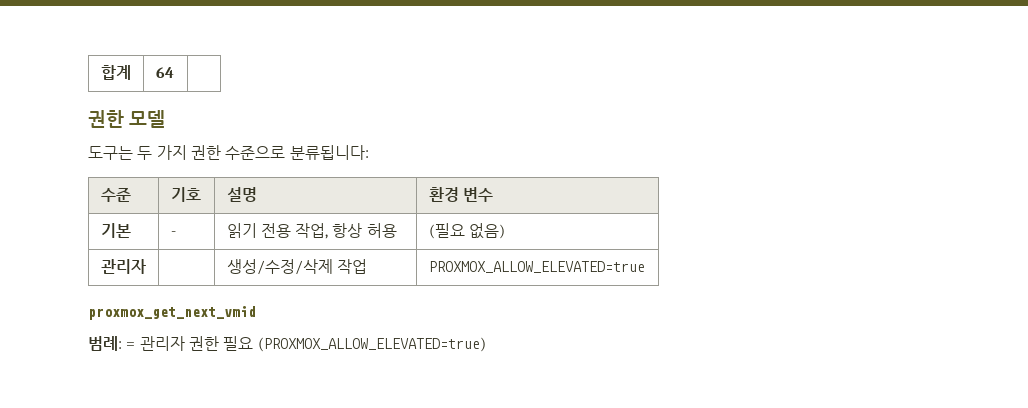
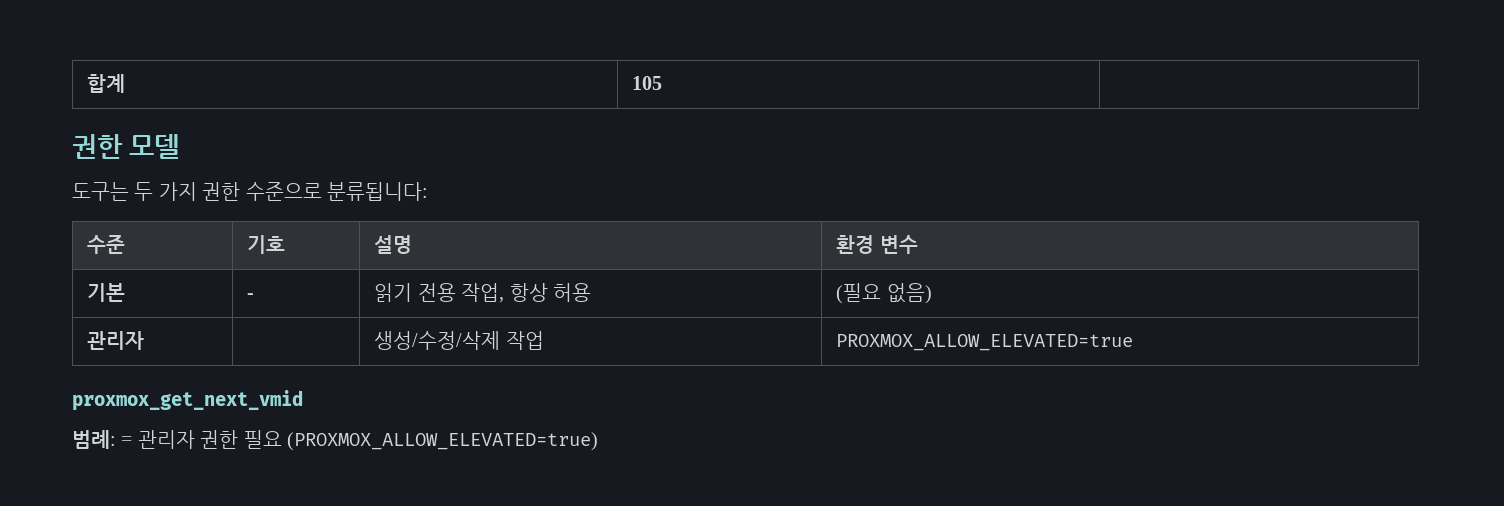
[155,67,174,78] 64 -> [632,76,663,90] 105

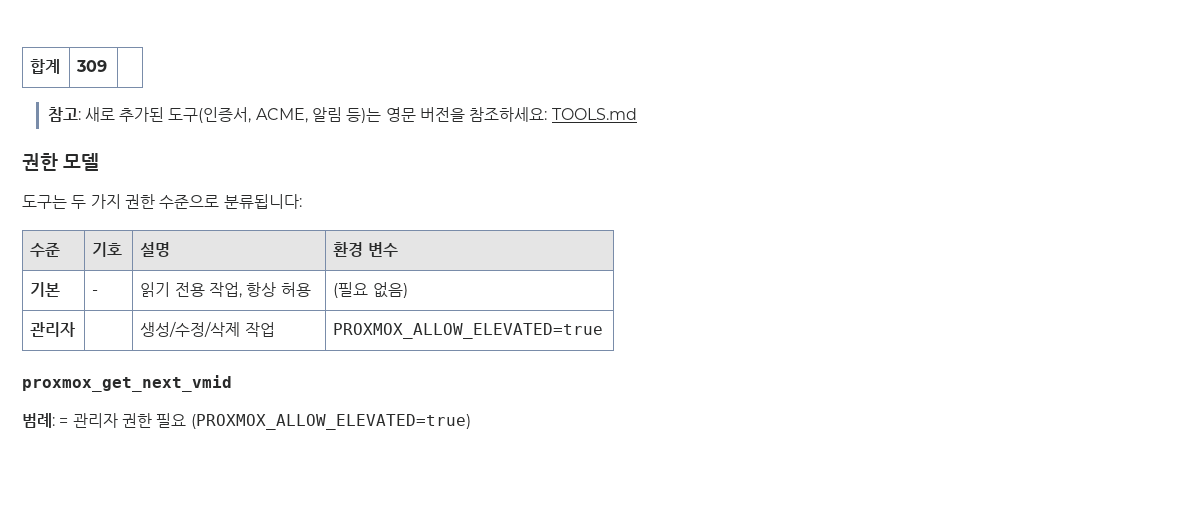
[632,76,663,90] 105 | -> [76,60,108,72] [47,107,637,123] 309 | // 참고: 새로 추가된 도구(인증서, ACME, 알림 등)는 영문 버전을 참조하세요: TOOLS.md

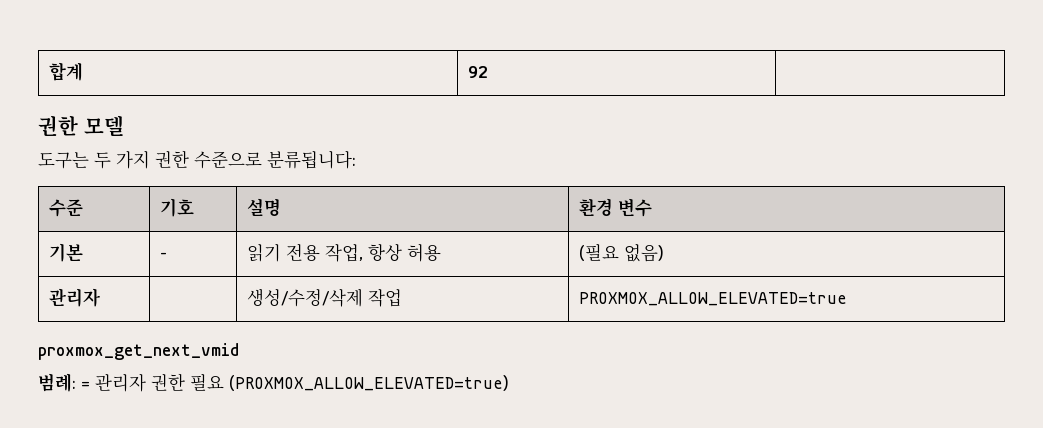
[76,60,108,72] [47,107,637,123] 309 | // 참고: 새로 추가된 도구(인증서, ACME, 알림 등)는 영문 버전을 참조하세요: TOOLS.md -> [468,66,489,78] 92 |

